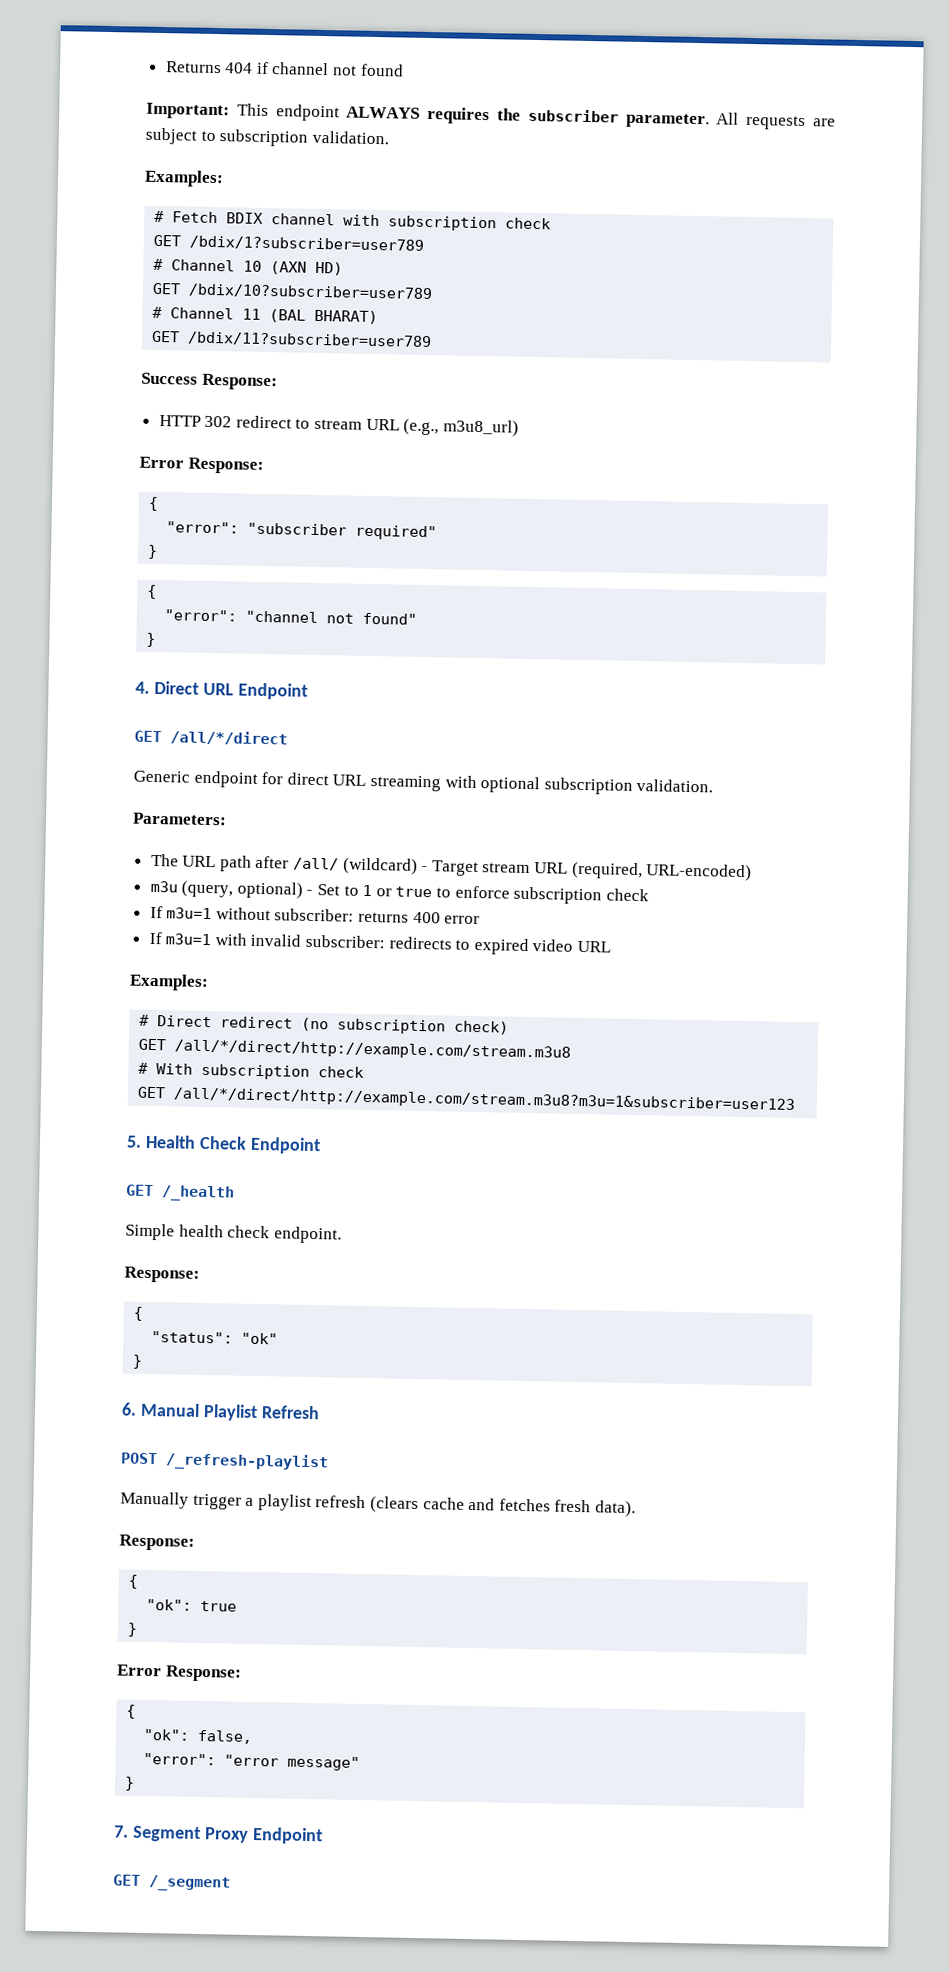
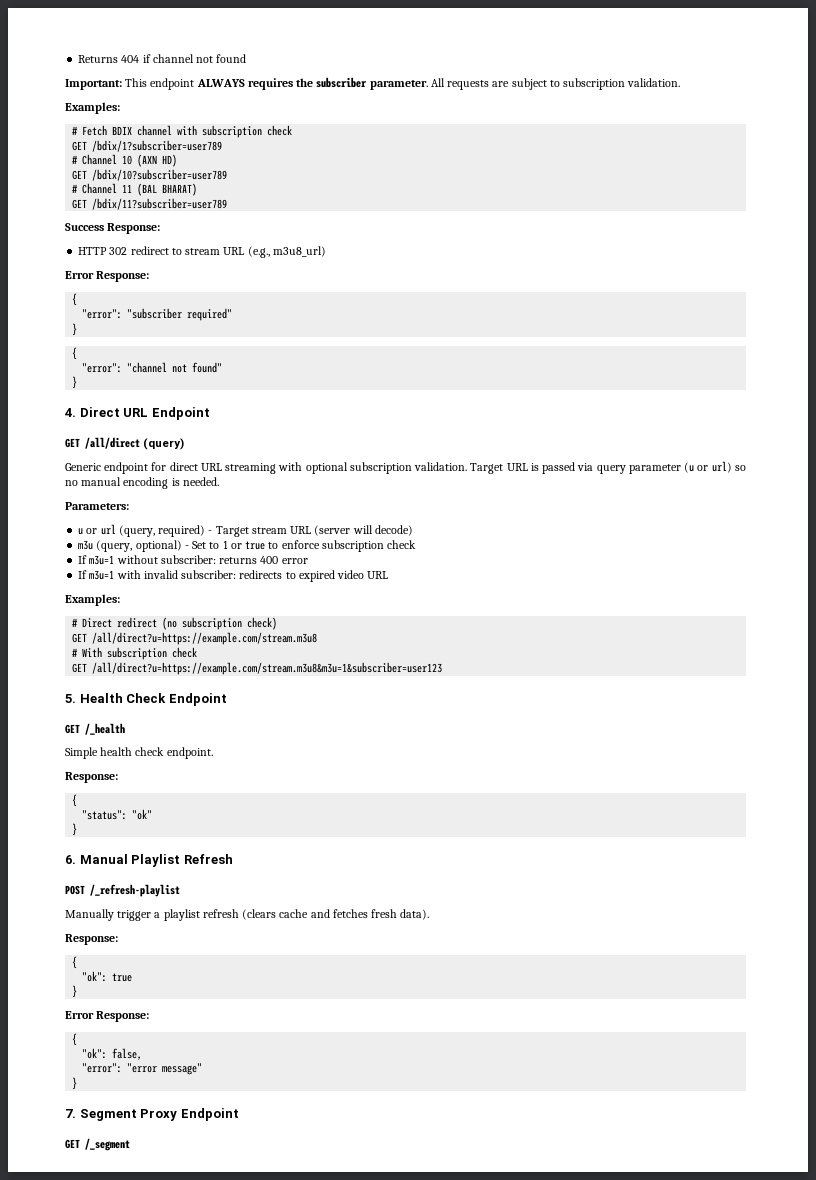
[170,730,288,746] /all/*/direct -> [85,437,185,450] /all/direct (query)
[132,812,227,826] [150,853,418,875] // Parameters: // The URL path after /all/ (wildcard) -> [470,461,746,474] [65,477,219,489] [65,502,129,510] [78,524,206,537] Target URL is passed via query parameter (u or url) so no manual encoding is needed. // Parameters: // u or url (query, required)
[571,861,753,882] (required, URL-encoded) -> [314,525,413,536] (server will decode)
[174,1039,572,1061] /all/*/direct/http://example.com/stream.m3u8 -> [92,632,318,645] /all/direct?u=https://example.com/stream.m3u8
[173,1087,796,1114] /all/*/direct/http://example.com/stream.m3u8?m3u=1&subscriber=user123 -> [92,662,443,675] /all/direct?u=https://example.com/stream.m3u8&m3u=1&subscriber=user123

